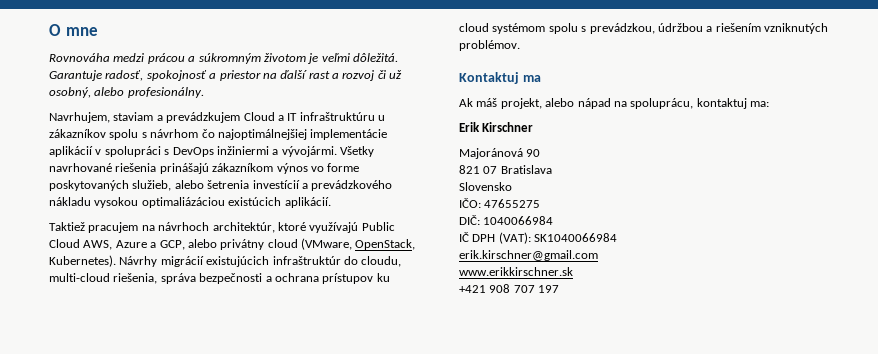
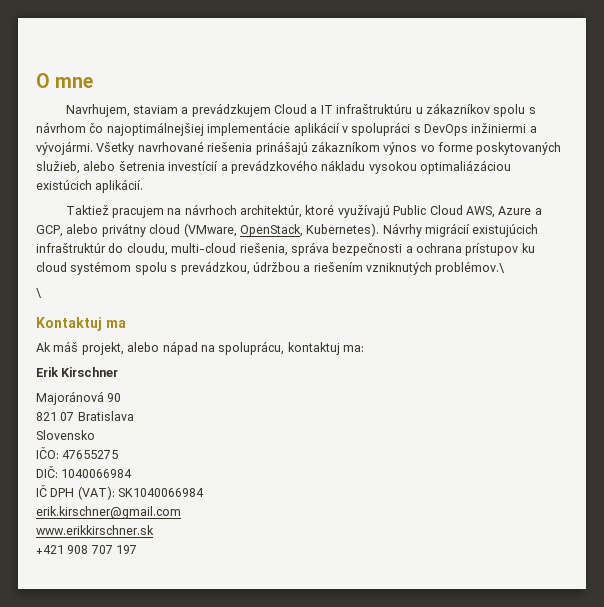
[49,53,398,64] [49,70,403,81] [49,87,204,98] // Rovnováha medzi prácou a súkromným životom je veľmi dôležitá. Garantuje radosť, spokojnosť a priestor na ďalší rast a rozvoj či už osobný, alebo profesionálny. -> (94, 82) none
[459,40,520,51] problémov. -> [435,261,506,275] [36,288,42,298] problémov.\ // \

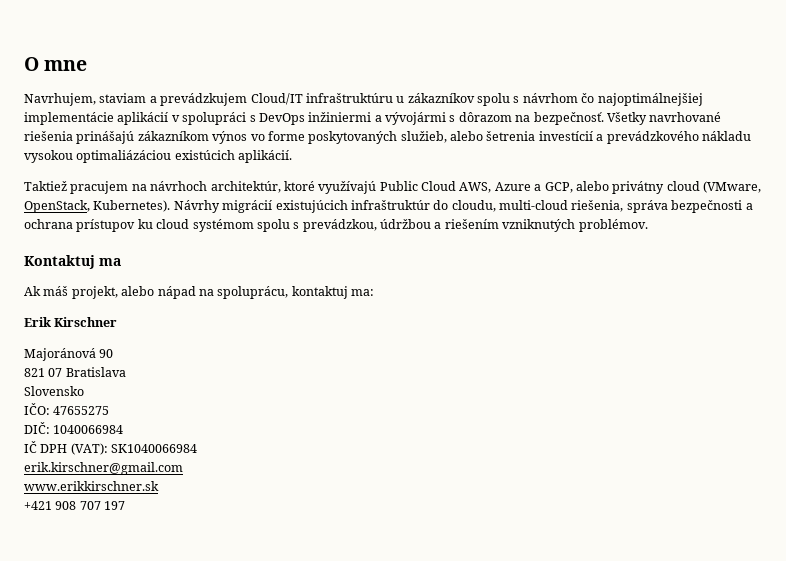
[274,104,333,114] Cloud a IT -> [250,93,303,105] Cloud/IT
[36,141,93,155] vývojármi. -> [385,112,604,125] vývojármi s dôrazom na bezpečnosť.
[435,261,506,275] [36,288,42,298] problémov.\ // \ -> [578,219,648,232] problémov.

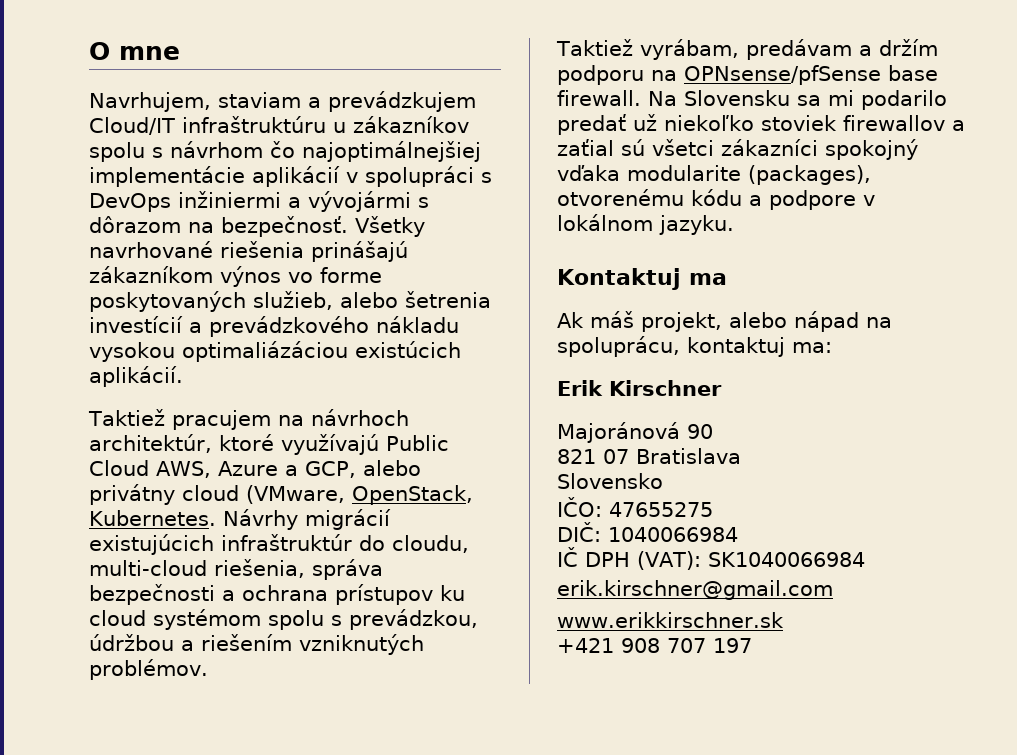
[93,200,171,212] Kubernetes). -> [89,510,216,526] Kubernetes.
(648, 225) none -> [556,39,938,60] [557,65,938,85] [557,90,947,110] [557,114,965,135] [557,139,918,160] [557,165,871,185] [557,189,875,210] [557,214,734,235] // Taktiež vyrábam, predávam a držím podporu na OPNsense/pfSense base firewall. Na Slovensku sa mi podarilo predať už niekoľko stoviek firewallov a zaťial sú všetci zákazníci spokojný vďaka modularite (packages), otvorenému kódu a podpore v lokálnom jazyku.

